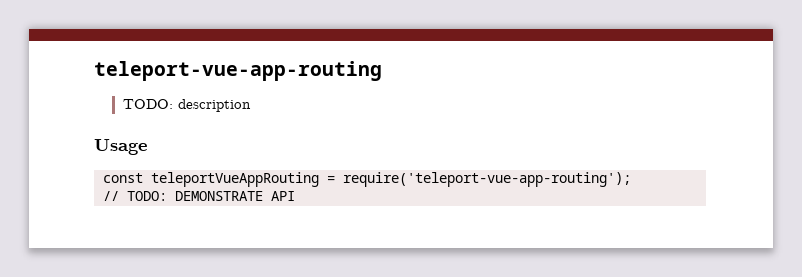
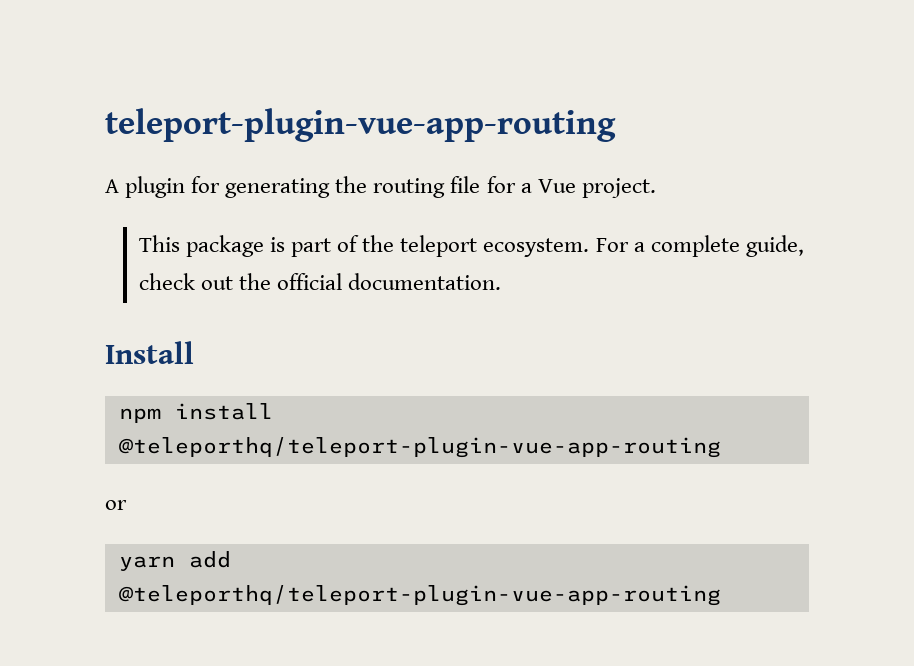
[94,61,382,81] [122,99,251,112] [94,139,147,155] [102,172,631,187] [102,191,295,201] teleport-vue-app-routing // TODO: description // Usage // const teleportVueAppRouting = require('teleport-vue-app-routing'); // // TODO: DEMONSTRATE API -> [105,108,616,142] [105,176,656,198] [138,235,804,257] [138,273,502,290] [105,341,194,364] [118,403,273,423] [118,437,721,458] [105,500,127,510] [118,551,231,571] [118,585,721,606] teleport-plugin-vue-app-routing // A plugin for generating the routing file for a Vue project. // This package is part of the teleport ecosystem. For a complete guide, check out the official documentation. // Install // npm install @teleporthq/teleport-plugin-vue-app-routing // or // yarn add @teleporthq/teleport-plugin-vue-app-routing

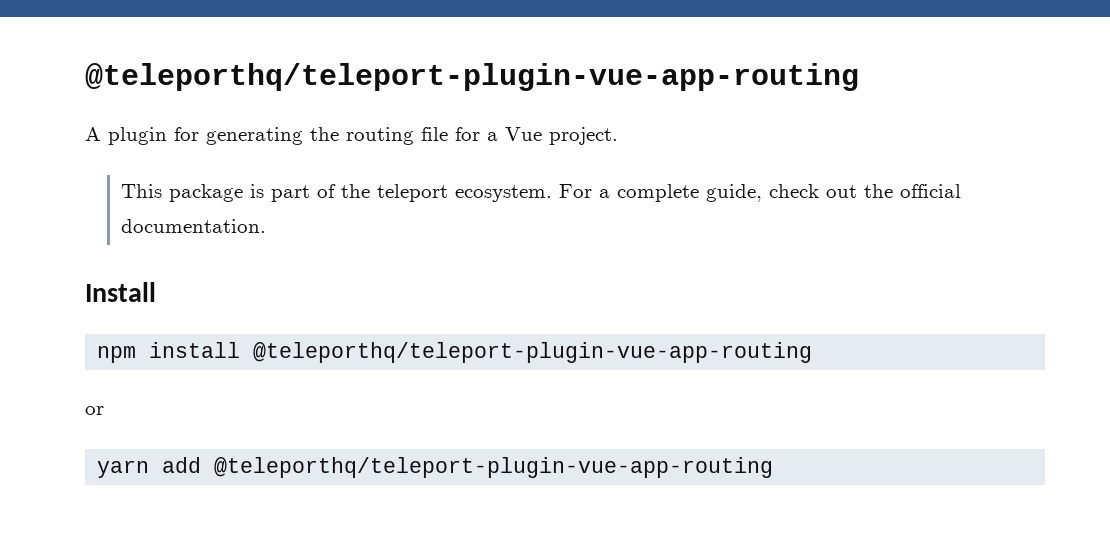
[105,108,616,142] teleport-plugin-vue-app-routing -> [85,63,859,91] @teleporthq/teleport-plugin-vue-app-routing

